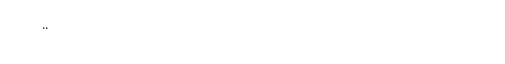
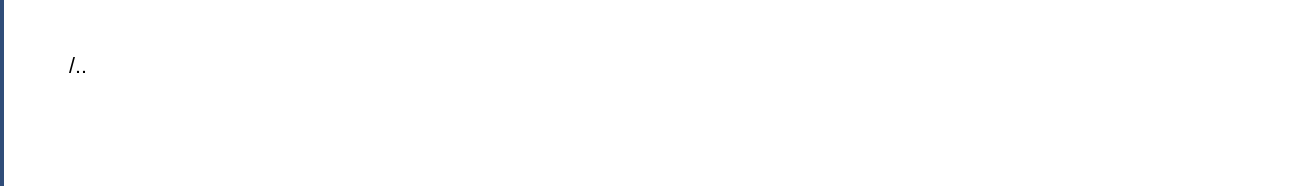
[42,27,48,29] .. -> [69,57,87,73] /..

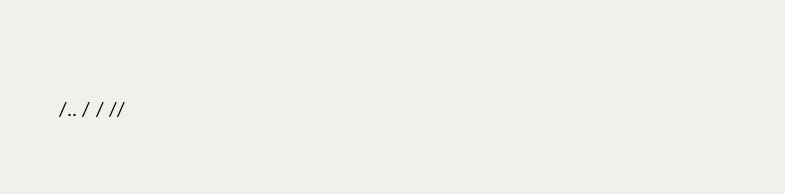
(87, 65) none -> [81,102,126,117] / / //

